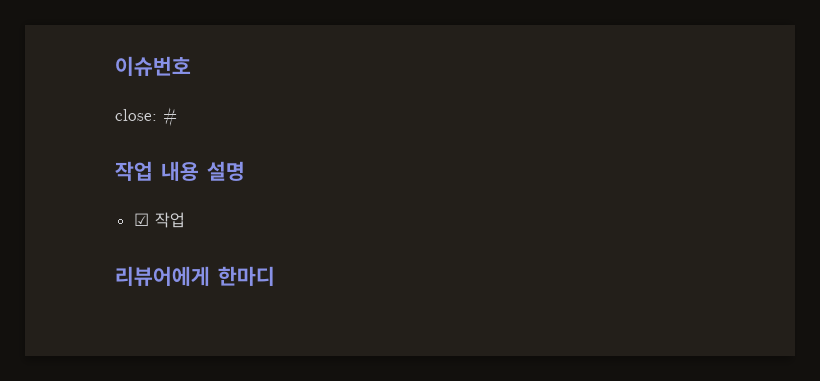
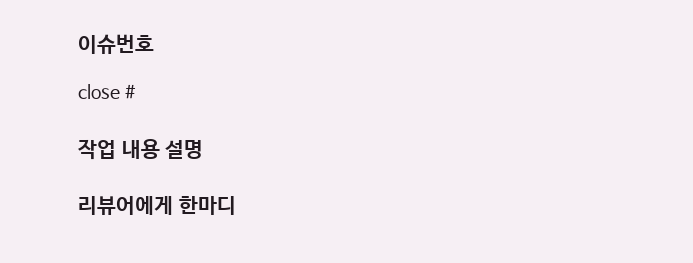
[115,109,157,121] close: -> [78,84,120,99] close
[133,212,185,228] // ☑ 작업 -> (204, 149) none

